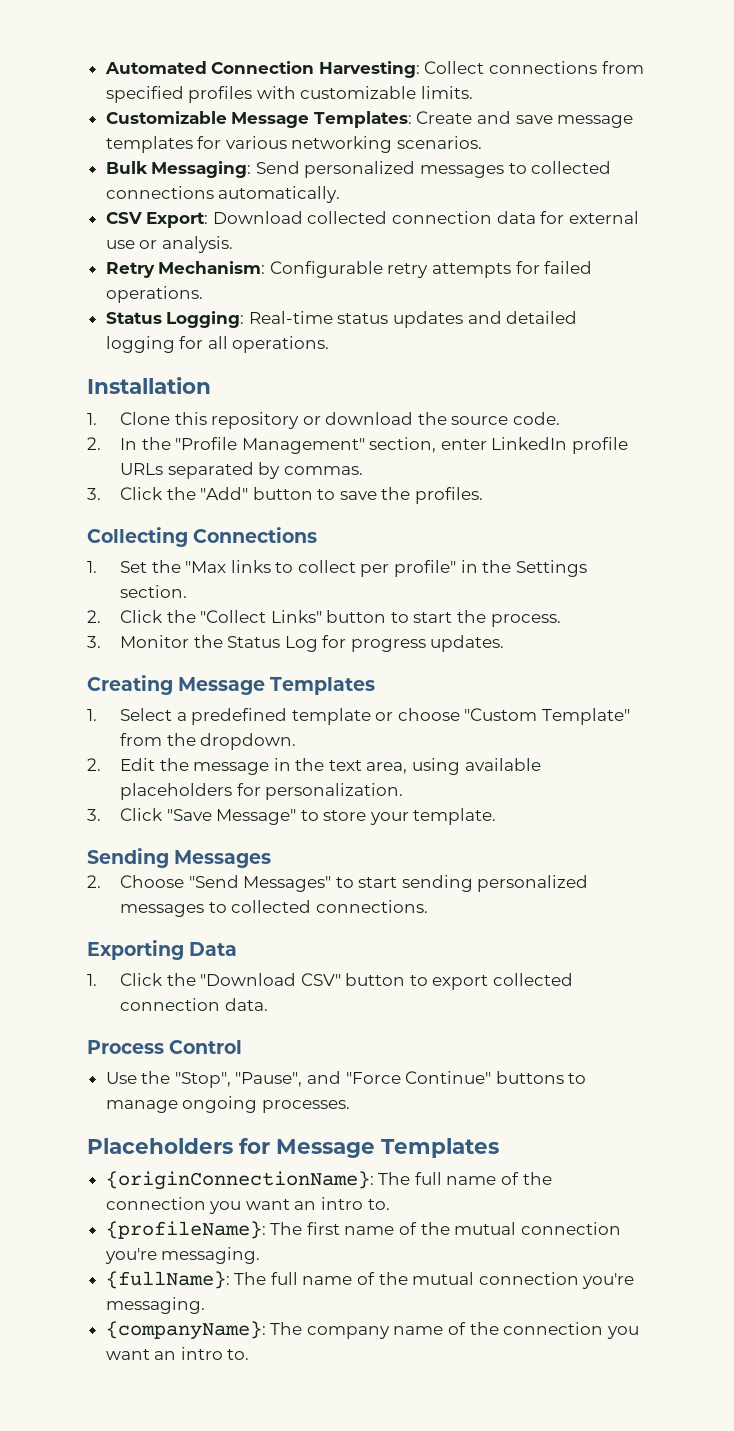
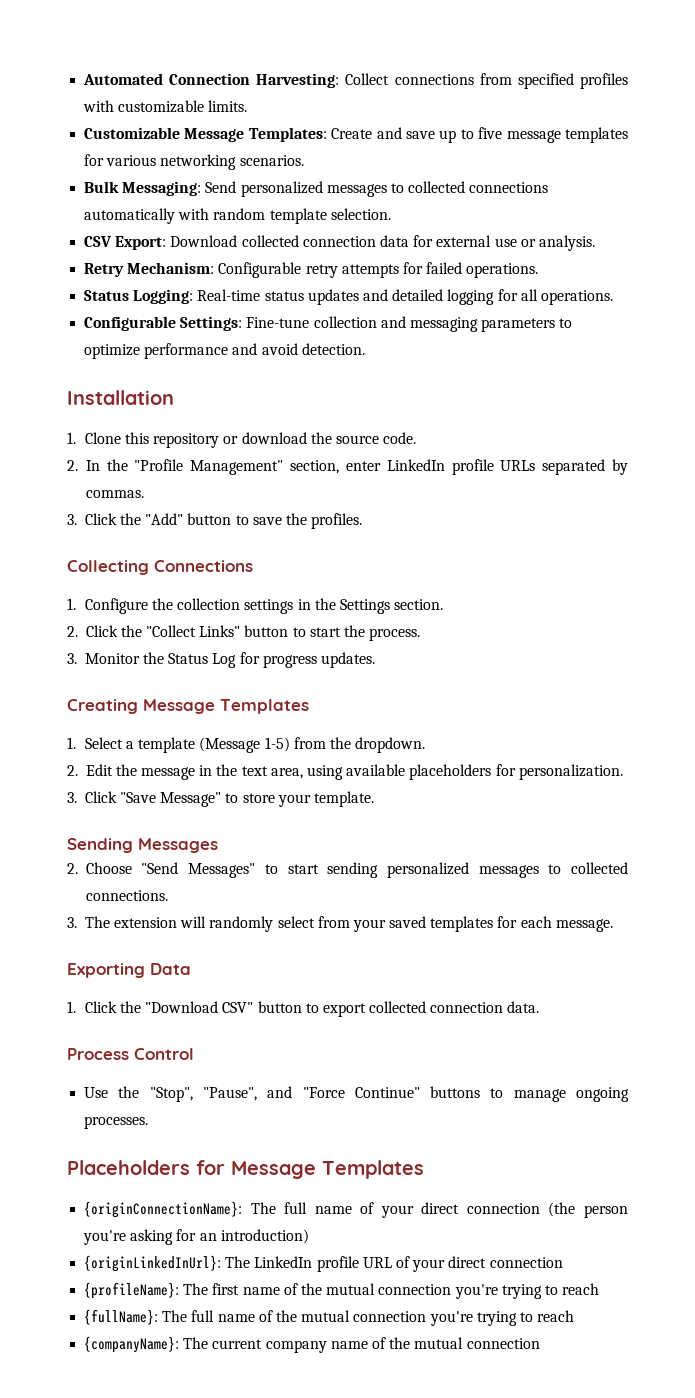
(553, 119) none -> [439,127,503,143] up to five
[218,186,341,203] automatically. -> [84,208,391,224] automatically with random template selection.
(330, 344) none -> [84,316,573,332] [84,343,365,359] // Configurable Settings: Fine-tune collection and messaging parameters to optimize performance and avoid detection.
[119,560,457,577] Set the "Max links to collect per profile" -> [84,598,294,614] Configure the collection settings
[191,708,631,725] predefined template or choose "Custom Template" -> [138,737,290,753] template (Message 1-5)
(428, 906) none -> [67,916,613,932] // 3. The extension will randomly select from your saved templates for each message.
[522,1172,552,1185] [105,1197,390,1214] the connection you want an intro to. -> [380,1202,629,1218] [83,1229,309,1245] [84,1255,563,1272] your direct connection (the person you're asking for an introduction) // {originLinkedInUrl}: The LinkedIn profile URL of your direct connection
[161,1247,261,1264] messaging. -> [501,1283,600,1299] trying to reach
[105,1297,205,1314] messaging. -> [476,1310,575,1326] trying to reach
(303, 1328) none -> [212,1339,263,1349] current
[503,1322,639,1339] [105,1347,250,1360] connection you want an intro to. -> [414,1337,540,1349] mutual connection

